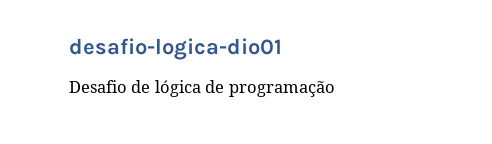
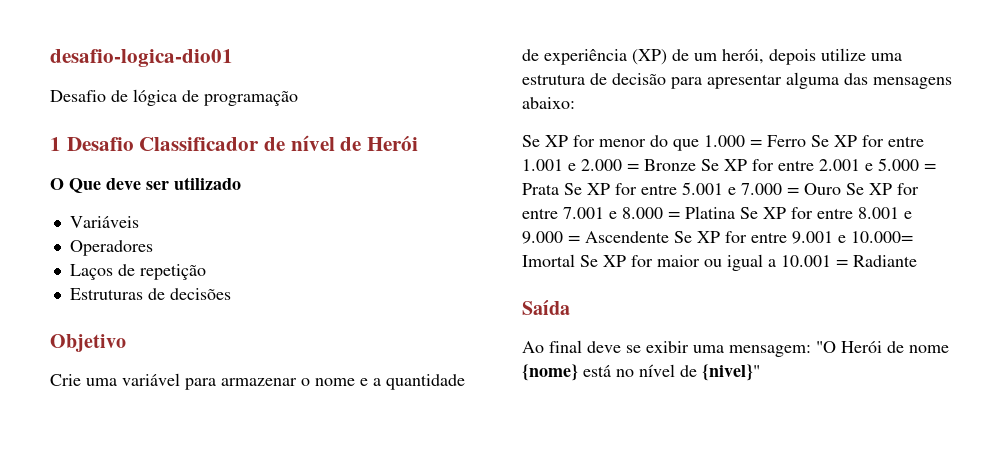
(335, 89) none -> [50,135,419,151] [50,177,241,193] [69,216,139,228] [69,240,153,256] [69,264,206,280] [69,288,231,300] [50,334,126,352] [50,373,465,390] [522,48,902,65] [522,72,952,89] [522,97,575,109] [522,135,924,151] [522,158,936,171] [522,182,919,195] [522,206,912,219] [522,231,913,244] [522,254,917,271] [522,299,570,315] [522,340,949,357] [522,364,760,381] // 1 Desafio Classificador de nível de Herói // O Que deve ser utilizado // Variáveis // Operadores // Laços de repetição // Estruturas de decisões // Objetivo // Crie uma variável para armazenar o nome e a quantidade de experiência (XP) de um herói, depois utilize uma estrutura de decisão para apresentar alguma das mensagens abaixo: // Se XP for menor do que 1.000 = Ferro Se XP for entre 1.001 e 2.000 = Bronze Se XP for entre 2.001 e 5.000 = Prata Se XP for entre 5.001 e 7.000 = Ouro Se XP for entre 7.001 e 8.000 = Platina Se XP for entre 8.001 e 9.000 = Ascendente Se XP for entre 9.001 e 10.000= Imortal Se XP for maior ou igual a 10.001 = Radiante // Saída // Ao final deve se exibir uma mensagem: "O Herói de nome {nome} está no nível de {nivel}"

